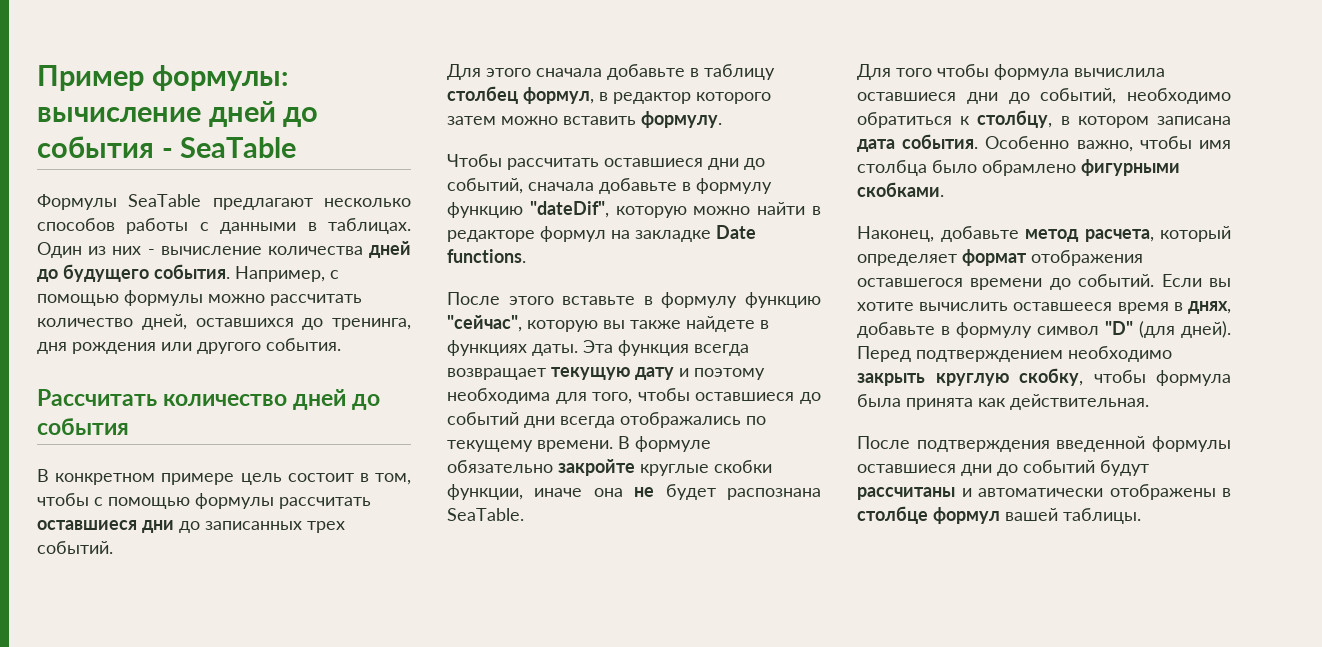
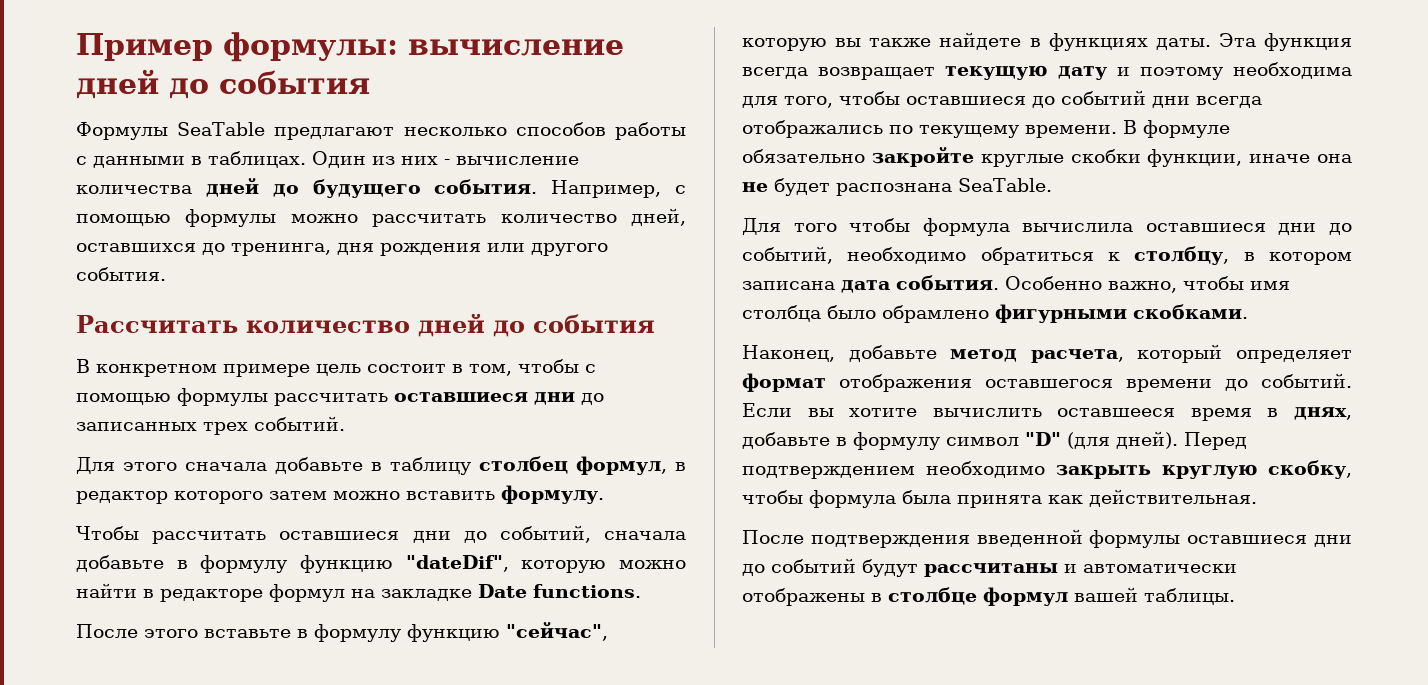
[161,137,297,158] - SeaTable -> (370, 82) none

